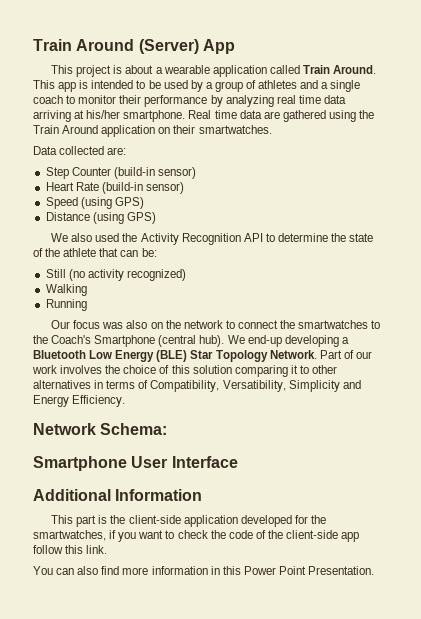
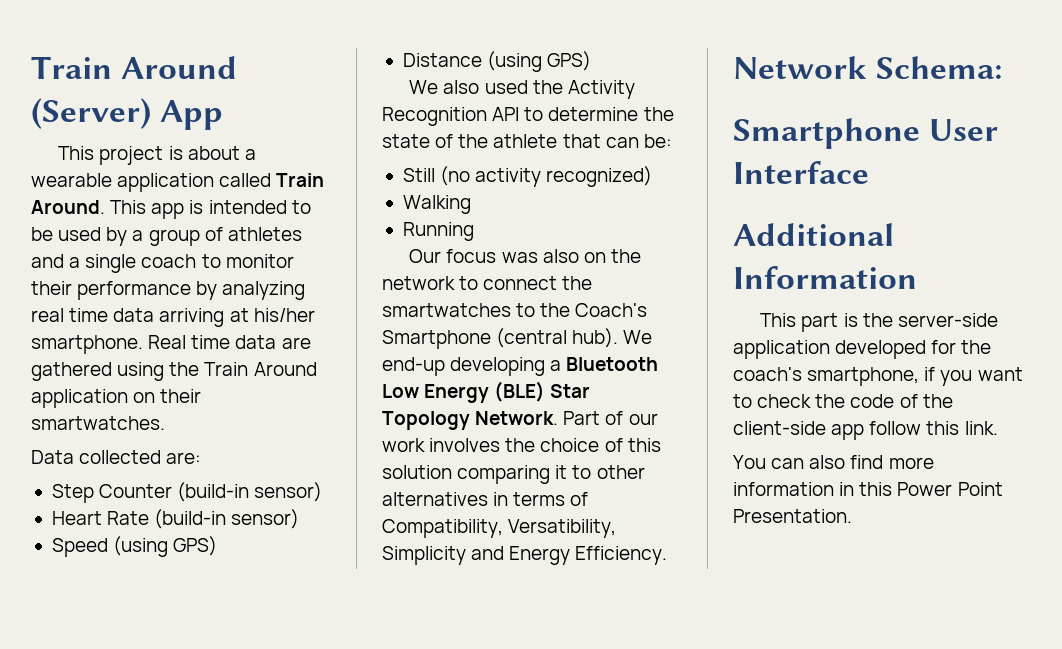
[128,515,181,524] client-side -> [897,313,998,327] server-side
[33,530,106,541] smartwatches, -> [733,367,920,386] coach's smartphone,

